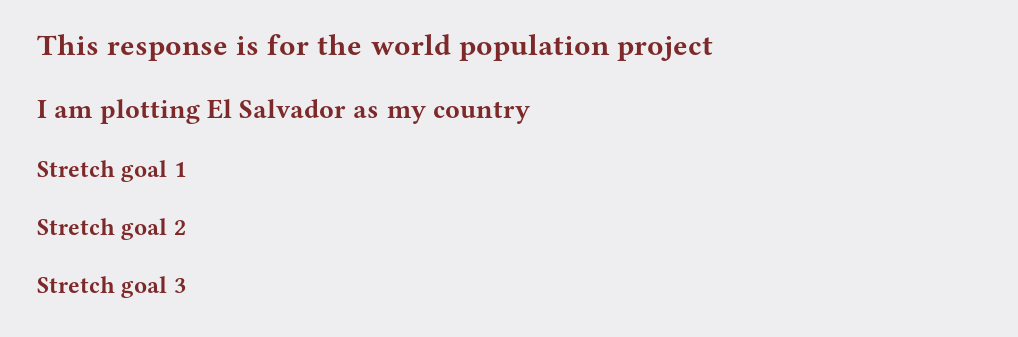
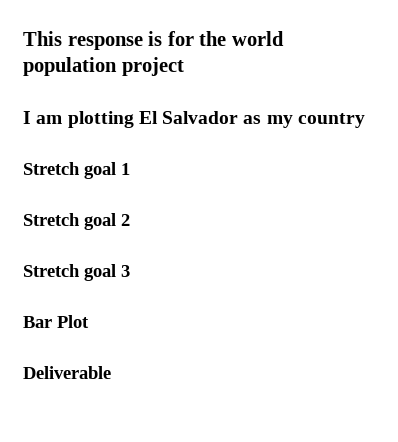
(186, 285) none -> [23,315,89,328] [23,366,111,379] // Bar Plot // Deliverable

